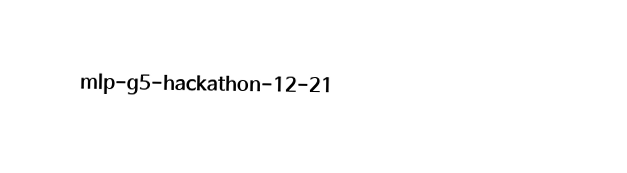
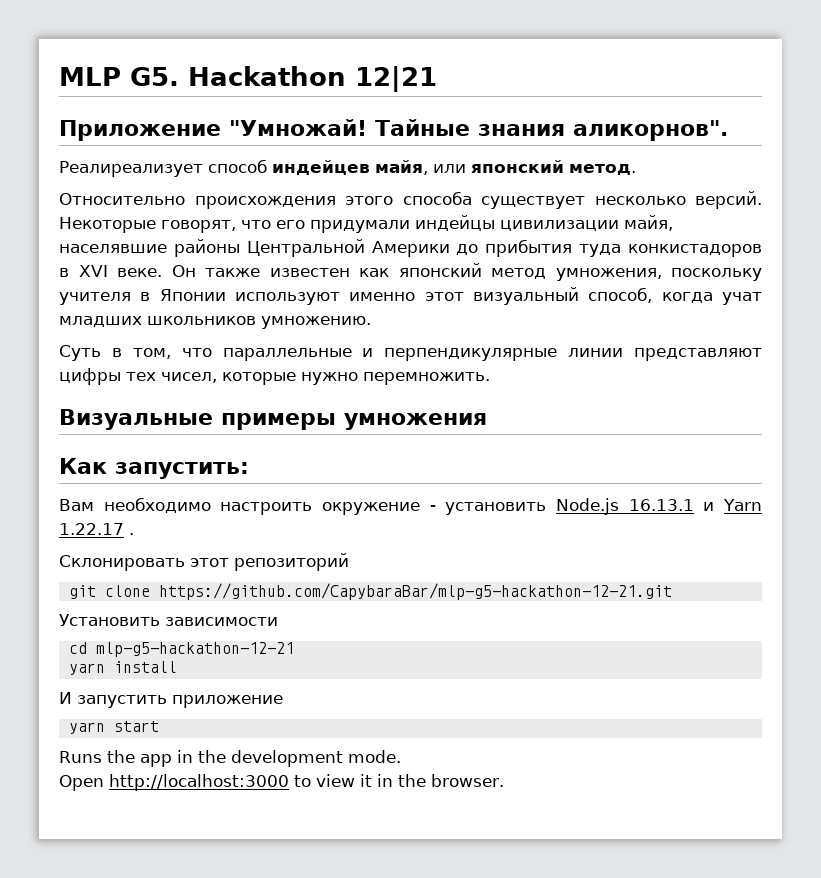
[79,72,334,98] mlp-g5-hackathon-12-21 -> [59,66,437,92] [59,119,728,141] [59,159,636,177] [59,191,762,209] [59,215,673,233] [59,239,762,257] [59,263,762,281] [59,287,763,305] [59,316,371,329] [59,345,762,361] [59,368,490,385] [59,409,487,430] [59,458,249,479] [59,497,763,515] [59,523,134,535] [59,553,349,571] [68,583,672,600] [59,614,278,626] [68,642,294,657] [68,661,177,675] [59,692,283,708] [68,721,159,734] [59,750,401,767] [59,774,504,791] MLP G5. Hackathon 12|21 // Приложение "Умножай! Тайные знания аликорнов". // Реалиреализует способ индейцев майя, или японский метод. // Относительно происхождения этого способа существует несколько версий. Некоторые говорят, что его придумали индейцы цивилизации майя, населявшие районы Центральной Америки до прибытия туда конкистадоров в XVI веке. Он также известен как японский метод умножения, поскольку учителя в Японии используют именно этот визуальный способ, когда учат младших школьников умножению. // Суть в том, что параллельные и перпендикулярные линии представляют цифры тех чисел, которые нужно перемножить. // Визуальные примеры умножения // Как запустить: // Вам необходимо настроить окружение - установить Node.js 16.13.1 и Yarn 1.22.17 . // Склонировать этот репозиторий // git clone https://github.com/CapybaraBar/mlp-g5-hackathon-12-21.git // Установить зависимости // cd mlp-g5-hackathon-12-21 // yarn install // И запустить приложение // yarn start // Runs the app in the development mode. // Open http://localhost:3000 to view it in the browser.

